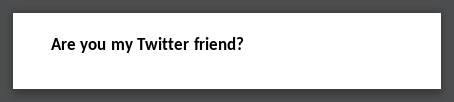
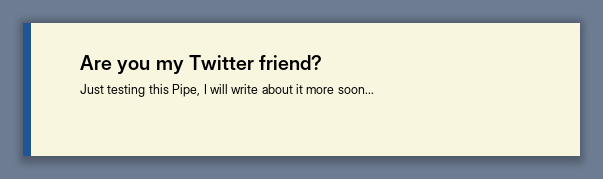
(244, 43) none -> [80,84,374,97] // Just testing this Pipe, I will write about it more soon...

